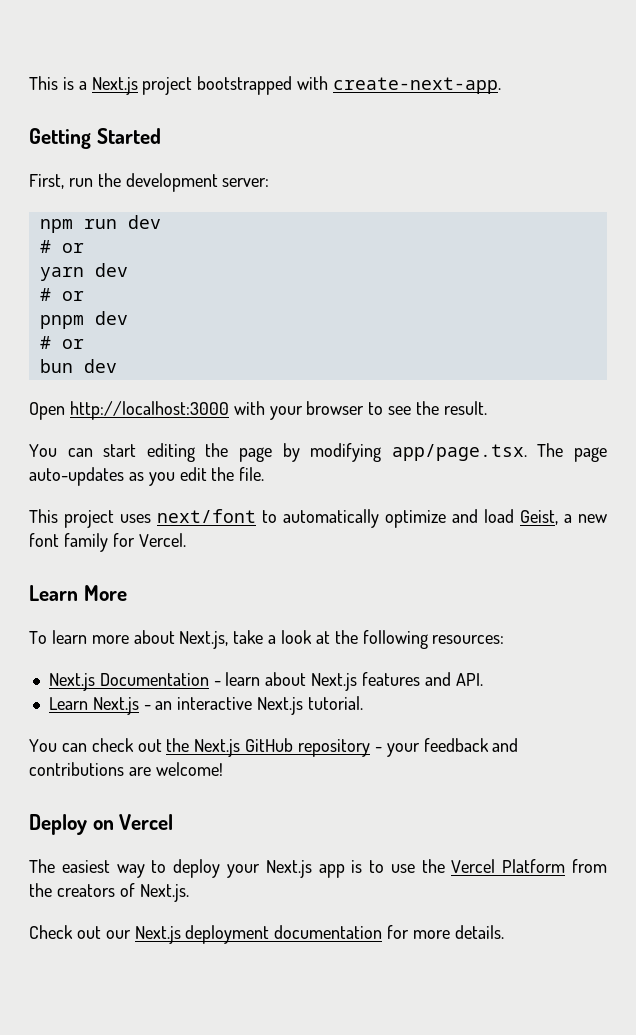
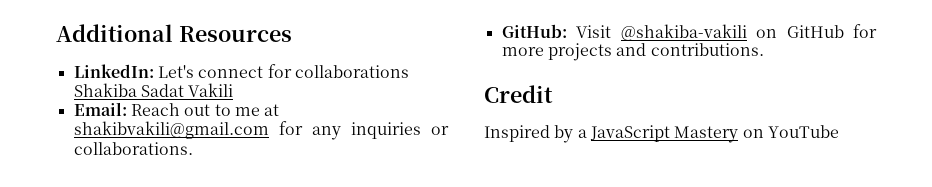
[29,76,502,95] [29,128,161,149] [29,173,270,192] [39,215,161,233] [39,240,84,253] [39,263,128,281] [39,288,84,301] [39,311,128,329] [39,336,84,349] [39,359,117,373] [29,401,487,420] [29,443,607,462] [29,467,265,486] [29,509,607,528] [29,533,186,552] [29,585,127,601] [29,630,505,649] [48,672,483,691] [48,696,363,715] [29,738,519,757] [29,762,223,776] [29,814,174,835] [29,859,607,878] [29,883,189,902] [29,925,504,944] This is a Next.js project bootstrapped with create-next-app. // Getting Started // First, run the development server: // npm run dev // # or // yarn dev // # or // pnpm dev // # or // bun dev // Open http://localhost:3000 with your browser to see the result. // You can start editing the page by modifying app/page.tsx. The page auto-updates as you edit the file. // This project uses next/font to automatically optimize and load Geist, a new font family for Vercel. // Learn More // To learn more about Next.js, take a look at the following resources: // Next.js Documentation - learn about Next.js features and API. // Learn Next.js - an interactive Next.js tutorial. // You can check out the Next.js GitHub repository - your feedback and contributions are welcome! // Deploy on Vercel // The easiest way to deploy your Next.js app is to use the Vercel Platform from the creators of Next.js. // Check out our Next.js deployment documentation for more details. -> [56,24,292,42] [73,64,409,78] [73,83,234,97] [73,102,280,116] [73,121,449,140] [73,142,193,155] [501,24,877,41] [501,43,764,61] [484,85,553,103] [484,125,839,143] Additional Resources // LinkedIn: Let's connect for collaborations Shakiba Sadat Vakili // Email: Reach out to me at shakibvakili@gmail.com for any inquiries or collaborations. // GitHub: Visit @shakiba-vakili on GitHub for more projects and contributions. // Credit // Inspired by a JavaScript Mastery on YouTube

